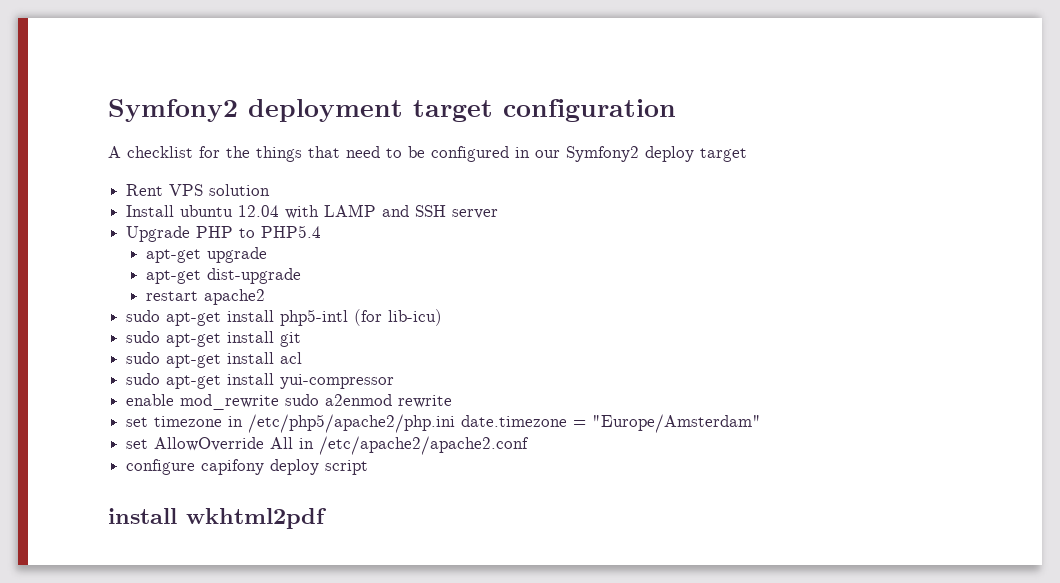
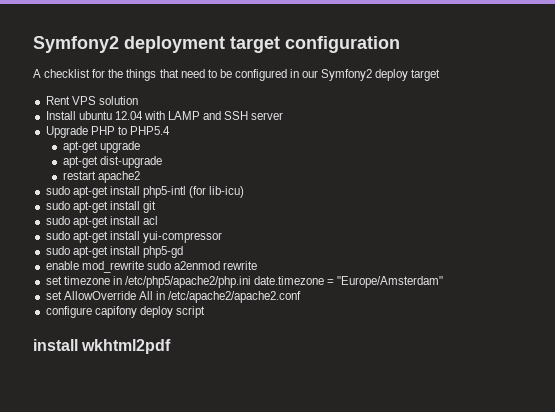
(395, 381) none -> [45,246,183,258] // sudo apt-get install php5-gd

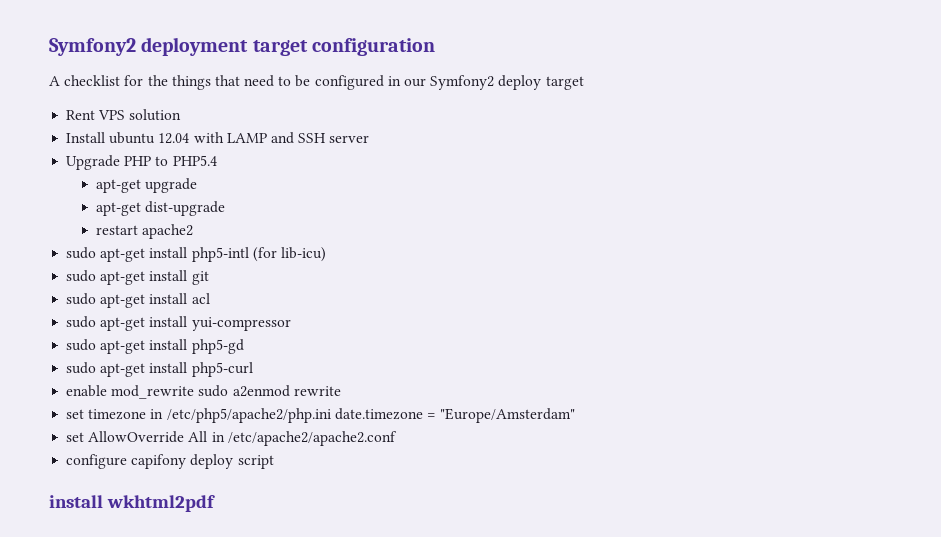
(183, 252) none -> [66,362,253,377] // sudo apt-get install php5-curl

